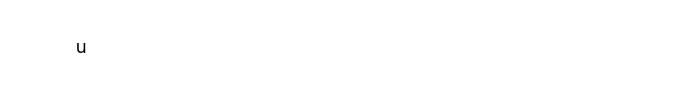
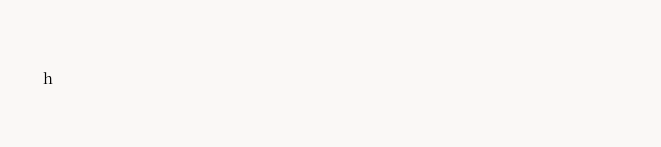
[76,43,86,53] u -> [43,72,53,84] h

